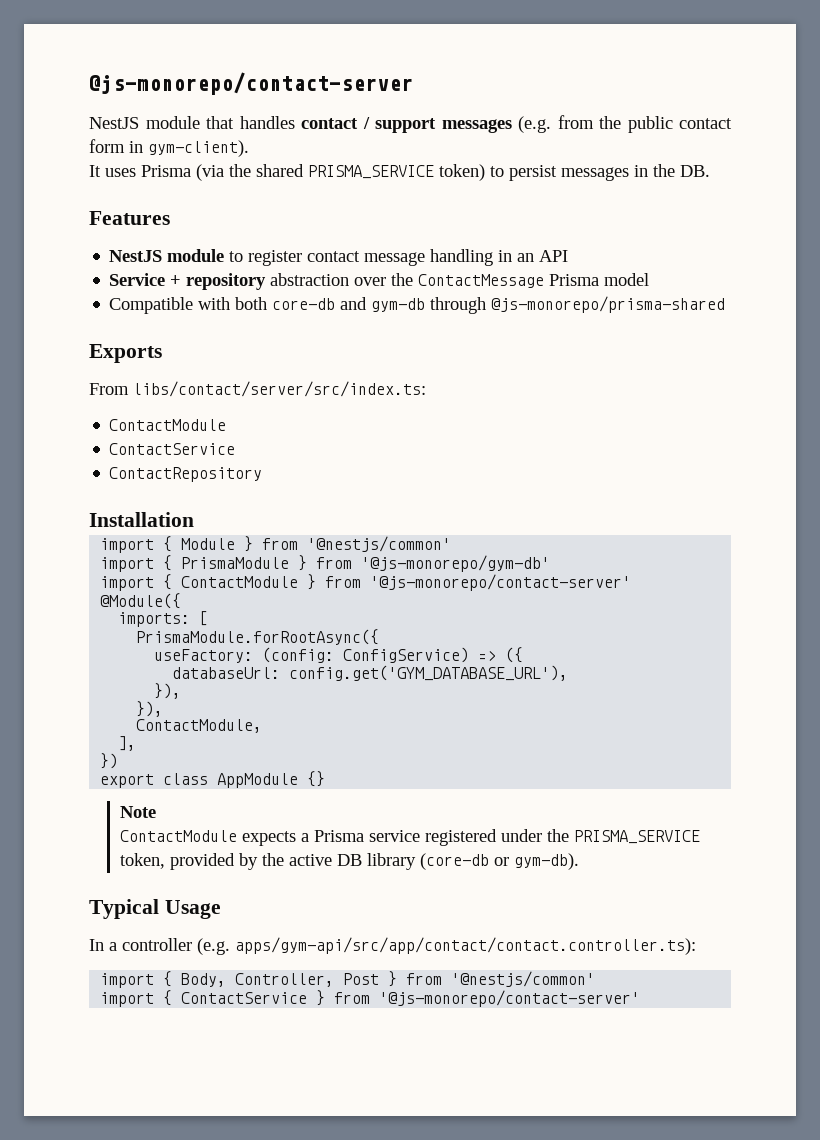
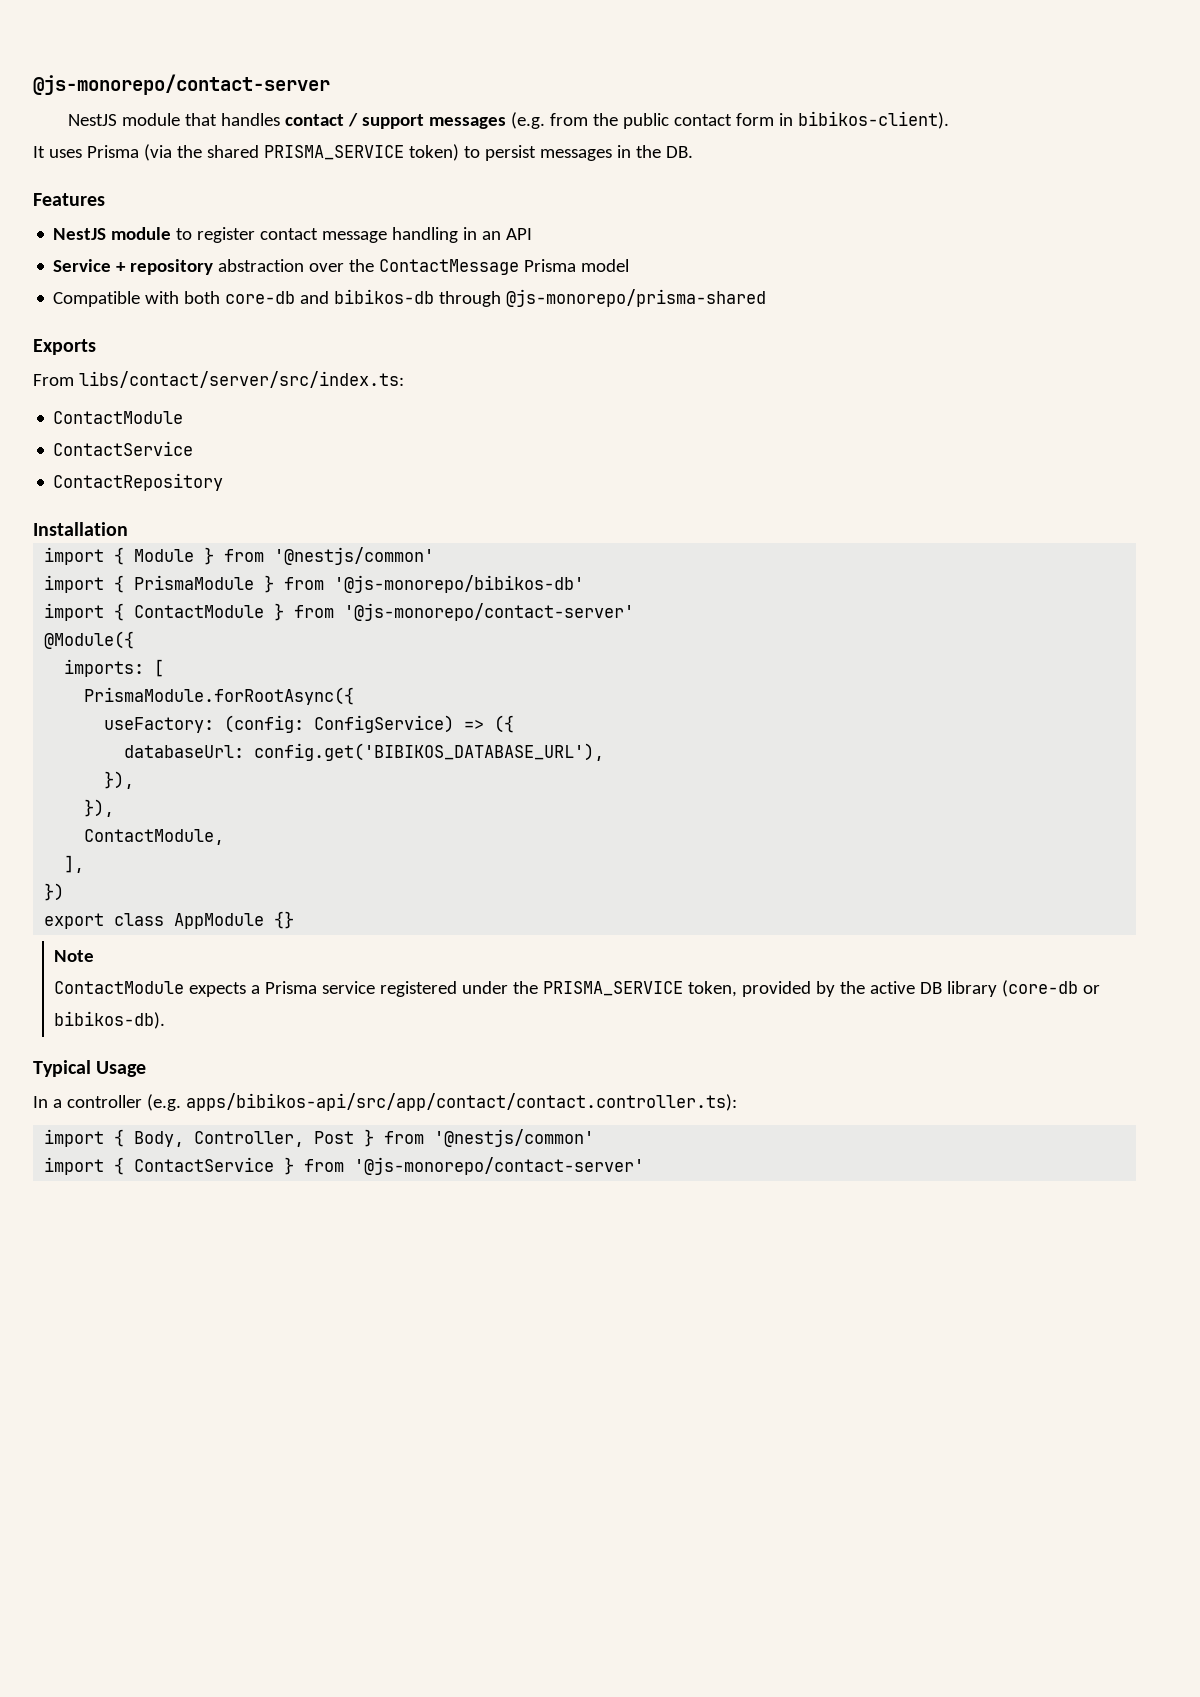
[148,140,249,157] gym-client). -> [798,111,950,129] bibikos-client).
[371,298,426,312] gym-db -> [334,289,435,304] bibikos-db
[361,555,551,572] '@js-monorepo/gym-db' -> [334,575,585,593] '@js-monorepo/bibikos-db'
[289,665,569,681] config.get('GYM_DATABASE_URL'), -> [254,743,605,761] config.get('BIBIKOS_DATABASE_URL'),
[514,853,580,870] gym-db). -> [54,1011,166,1029] bibikos-db).
[235,937,696,955] apps/gym-api/src/app/contact/contact.controller.ts): -> [185,1093,737,1111] apps/bibikos-api/src/app/contact/contact.controller.ts):

